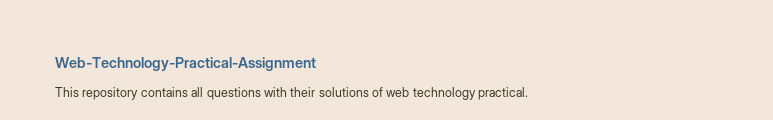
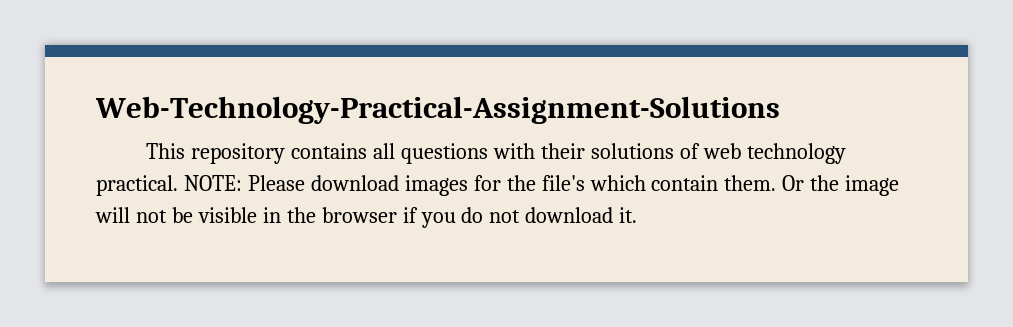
[55,57,316,71] Web-Technology-Practical-Assignment -> [95,96,780,124] Web-Technology-Practical-Assignment-Solutions
(529, 93) none -> [183,175,900,196] [95,207,638,228] NOTE: Please download images for the file's which contain them. Or the image will not be visible in the browser if you do not download it.

